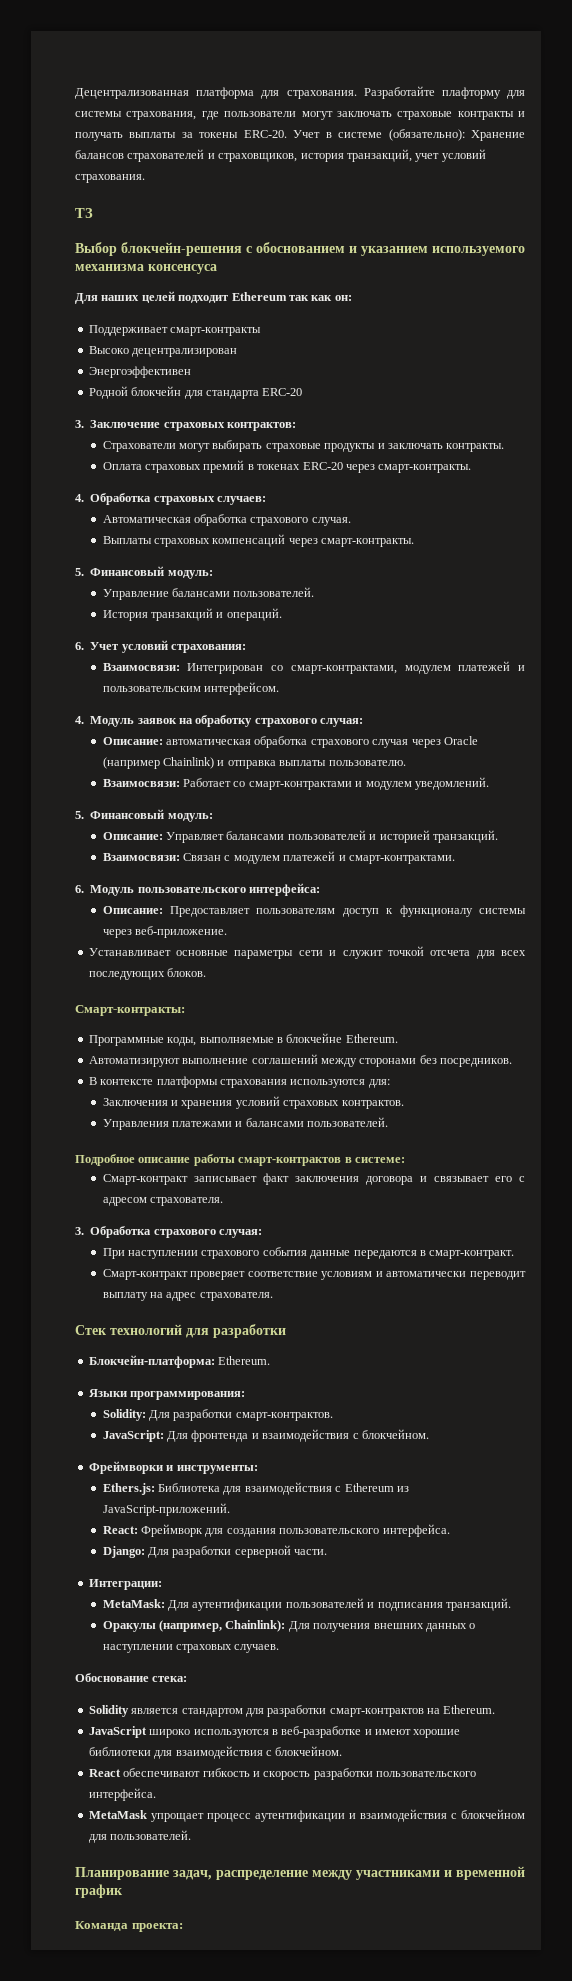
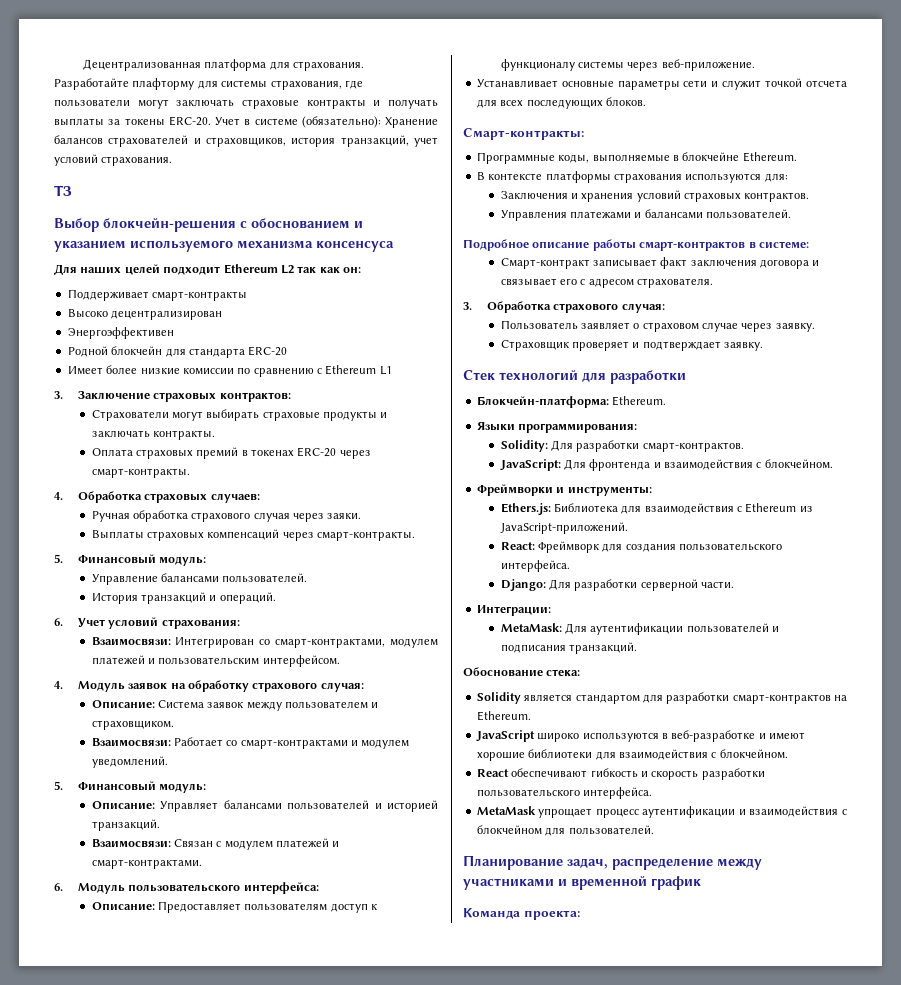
(287, 296) none -> [280,265,294,274] L2
(303, 392) none -> [67,365,392,377] // Имеет более низкие комиссии по сравнению с Ethereum L1
[102,514,351,526] Автоматическая обработка страхового случая. -> [91,510,362,522] Ручная обработка страхового случая через заяки.
[166,736,478,748] [102,757,406,769] автоматическая обработка страхового случая через Oracle (например Chainlink) и отправка выплаты пользователю. -> [157,700,379,711] [91,720,174,730] Система заявок между пользователем и страховщиком.
[88,1054,512,1067] // Автоматизируют выполнение соглашений между сторонами без посредников. -> (797, 157) none
[102,1247,515,1259] [102,1269,526,1280] [102,1292,273,1301] При наступлении страхового события данные передаются в смарт-контракт. // Смарт-контракт проверяет соответствие условиям и автоматически переводит выплату на адрес страхователя. -> [500,320,815,332] [500,340,764,351] Пользователь заявляет о страховом случае через заявку. // Страховщик проверяет и подтверждает заявку.
[102,1620,476,1632] [102,1644,280,1653] // Оракулы (например, Chainlink): Для получения внешних данных о наступлении страховых случаев. -> (637, 648) none

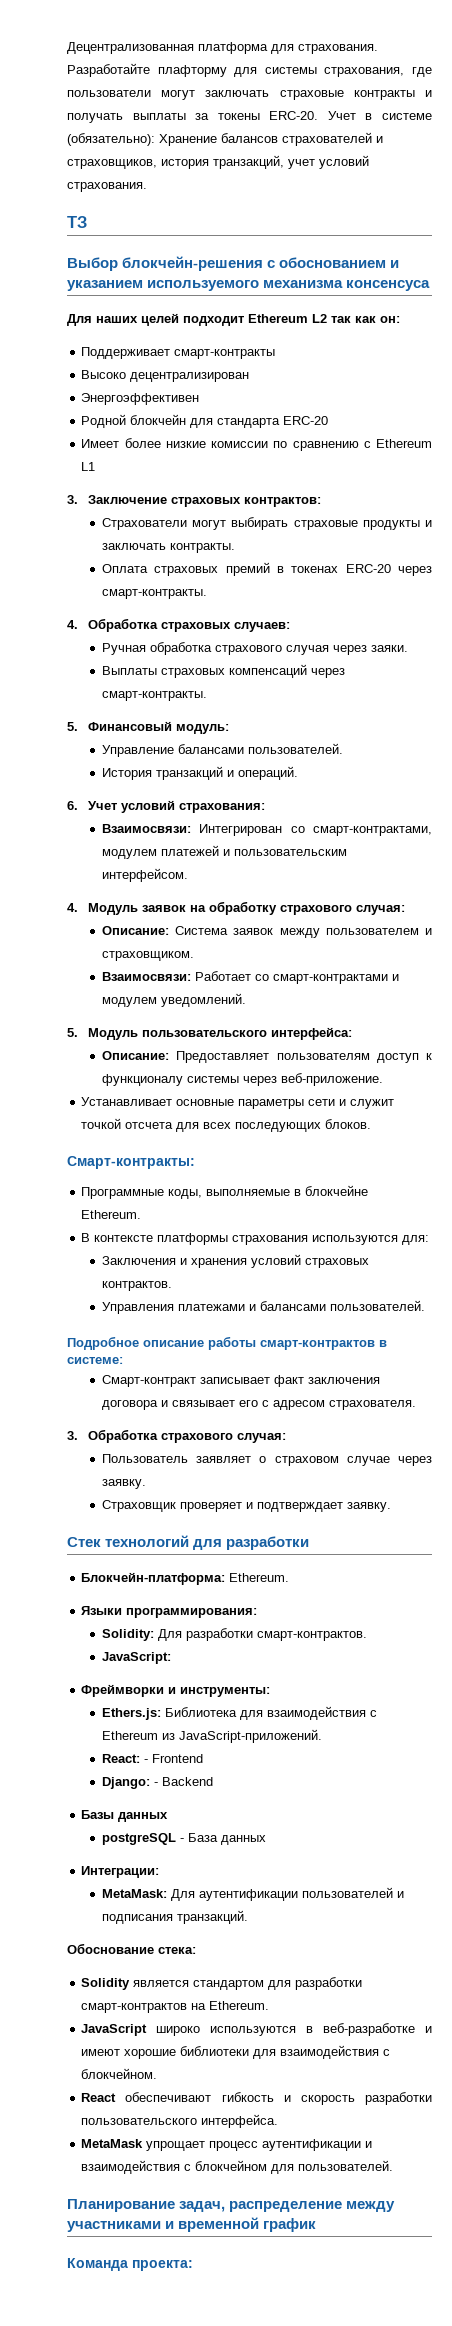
[77,781,207,793] [91,800,438,812] [91,819,160,831] [91,838,340,850] [91,859,202,869] [54,883,63,891] Финансовый модуль: // Описание: Управляет балансами пользователей и историей транзакций. // Взаимосвязи: Связан с модулем платежей и смарт-контрактами. // 6. -> (78, 1032) none
[563,459,833,471] Для фронтенда и взаимодействия с блокчейном. -> (172, 1658) none
[537,541,783,553] [500,560,570,572] [500,579,735,591] Фреймворк для создания пользовательского интерфейса. // Django: Для разработки серверной части. -> [144,1754,204,1763] [102,1777,214,1789] [81,1810,169,1822] [102,1833,267,1845] - Frontend // Django: - Backend // Базы данных // postgreSQL - База данных

